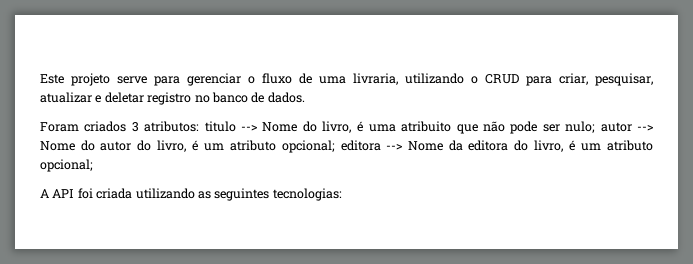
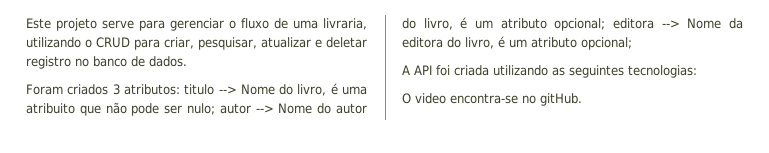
(342, 194) none -> [402,93,582,106] // O video encontra-se no gitHub.

